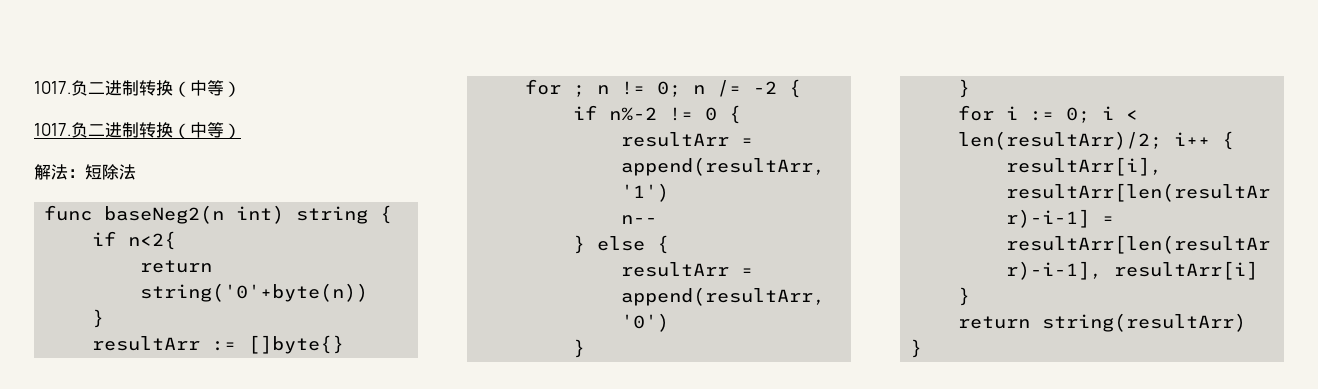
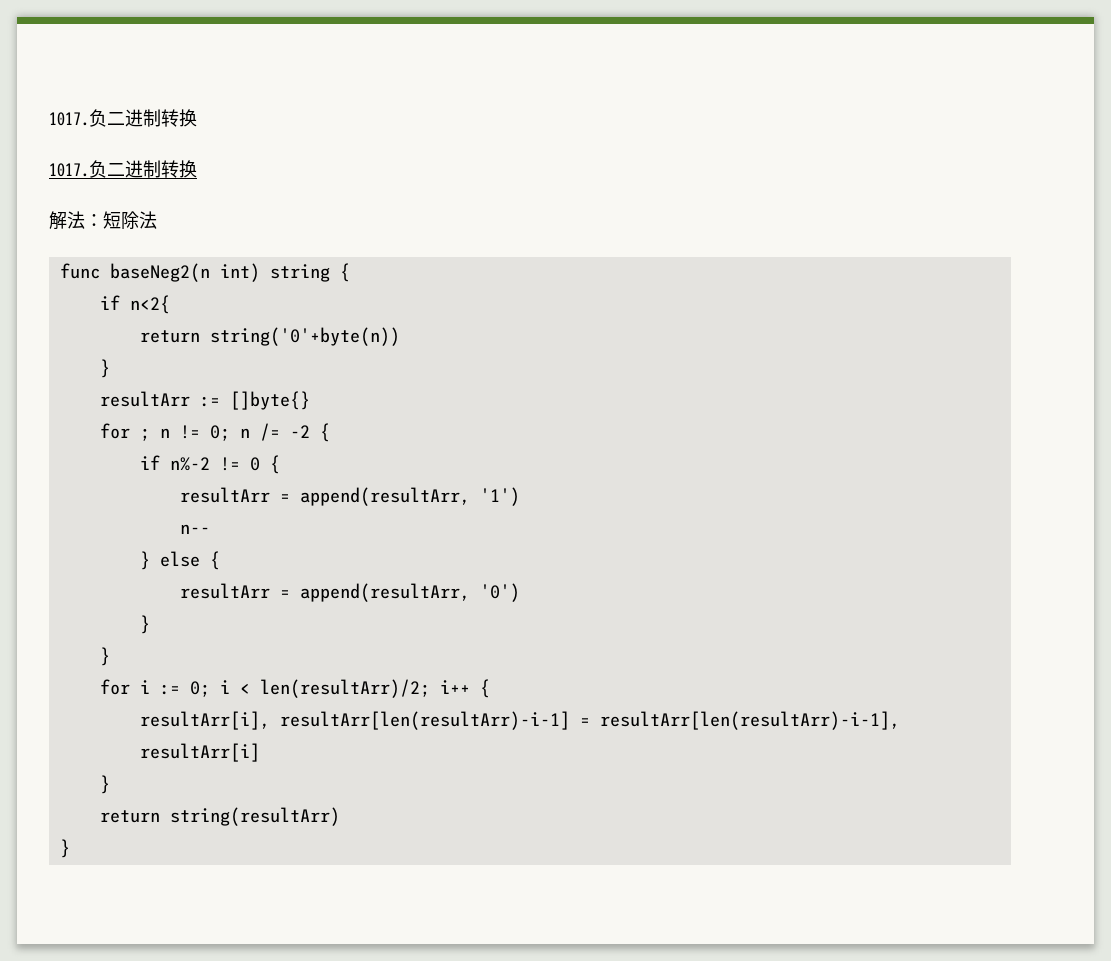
[34,80,241,97] [34,122,241,139] 1017.负二进制转换（中等） // 1017.负二进制转换（中等） -> [49,109,197,127] [49,160,197,178] 1017.负二进制转换 // 1017.负二进制转换

